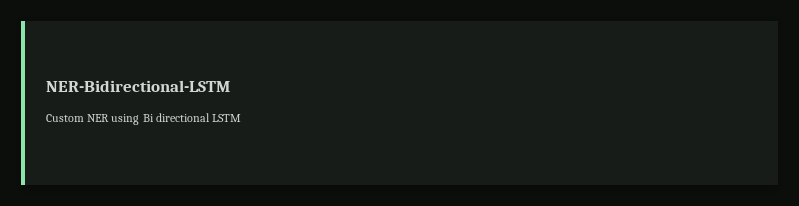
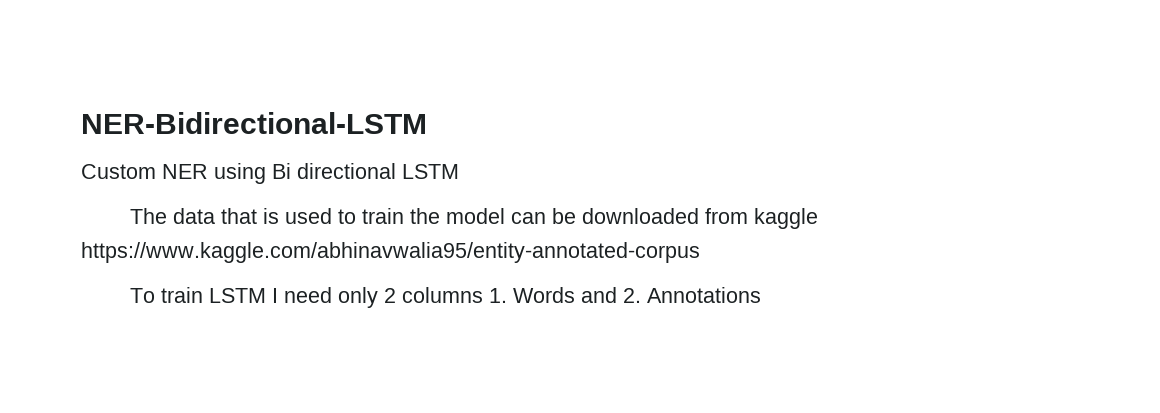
(242, 118) none -> [129,208,818,229] [81,242,700,263] [129,287,761,308] // The data that is used to train the model can be downloaded from kaggle https://www.kaggle.com/abhinavwalia95/entity-annotated-corpus // To train LSTM I need only 2 columns 1. Words and 2. Annotations

